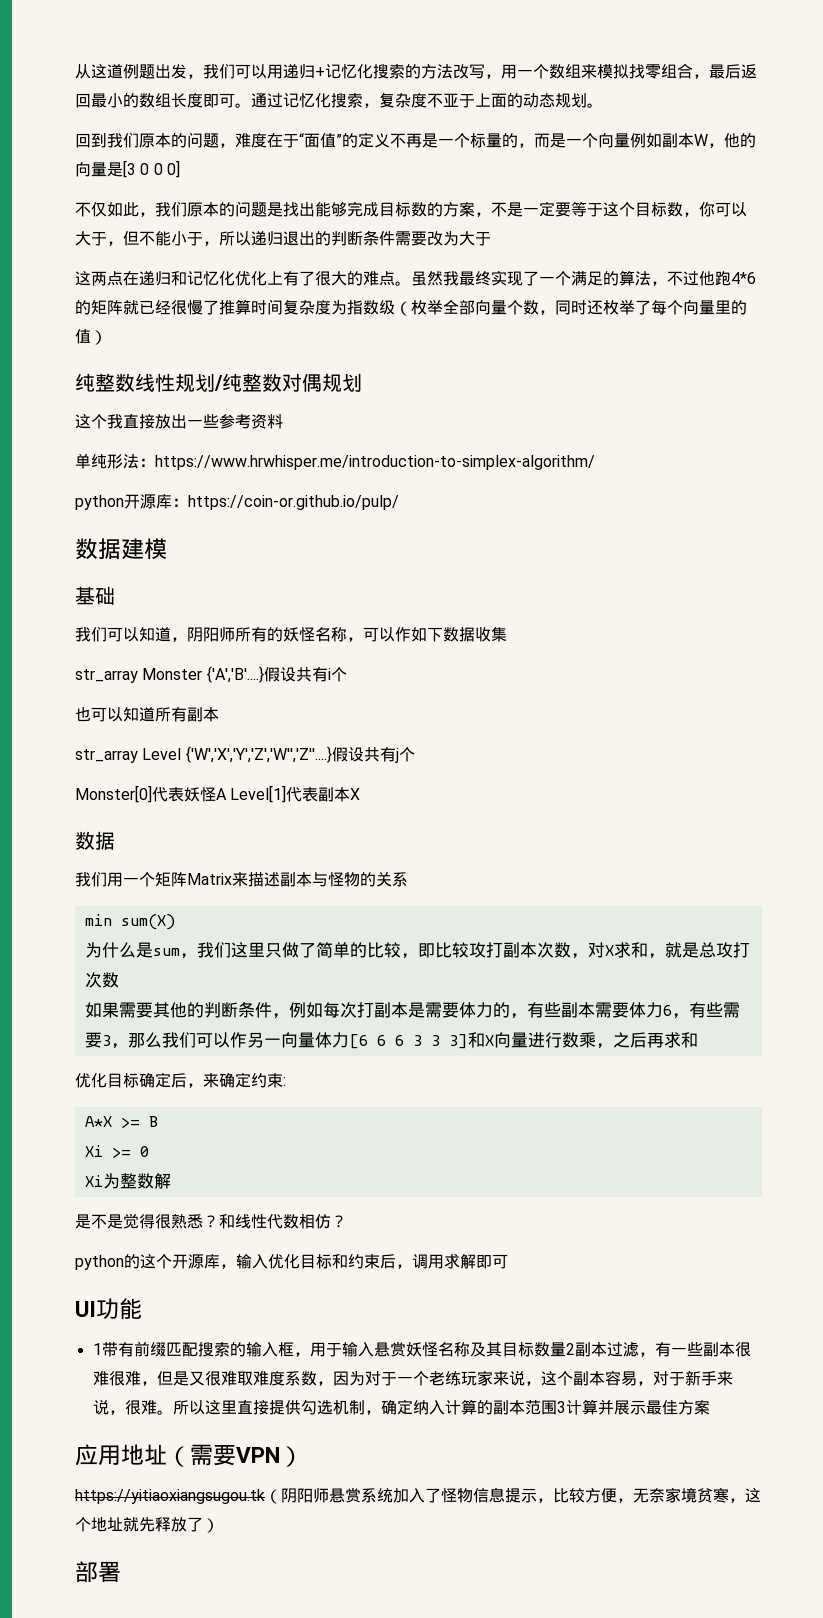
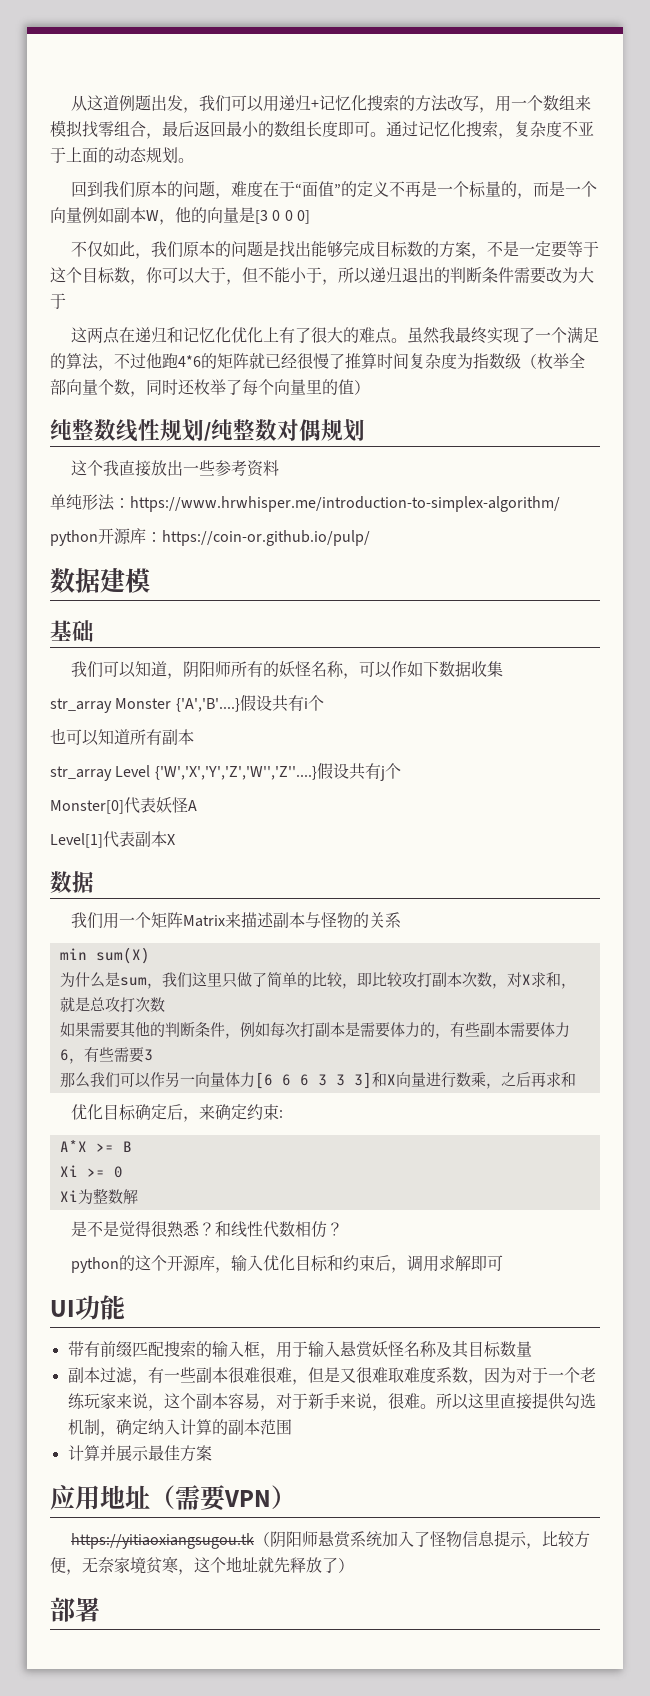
(227, 794) none -> (197, 805) //
[110,1043,128,1049] ， -> (153, 1055) //
[92,1343,102,1355] 1 -> (125, 1307) none
[565,1343,575,1355] 2 -> (532, 1349) //
[556,1401,566,1413] 3 -> (292, 1427) //

